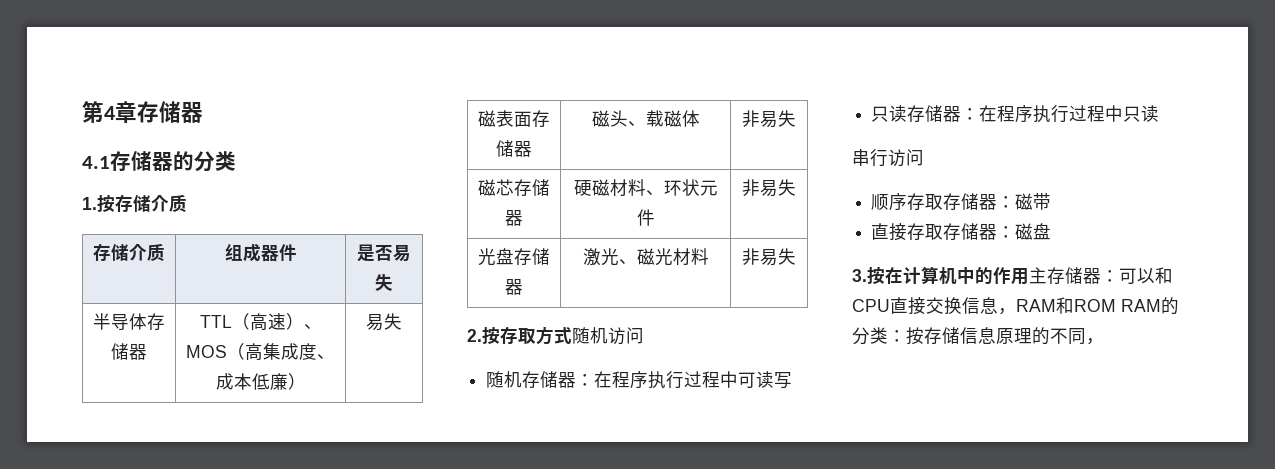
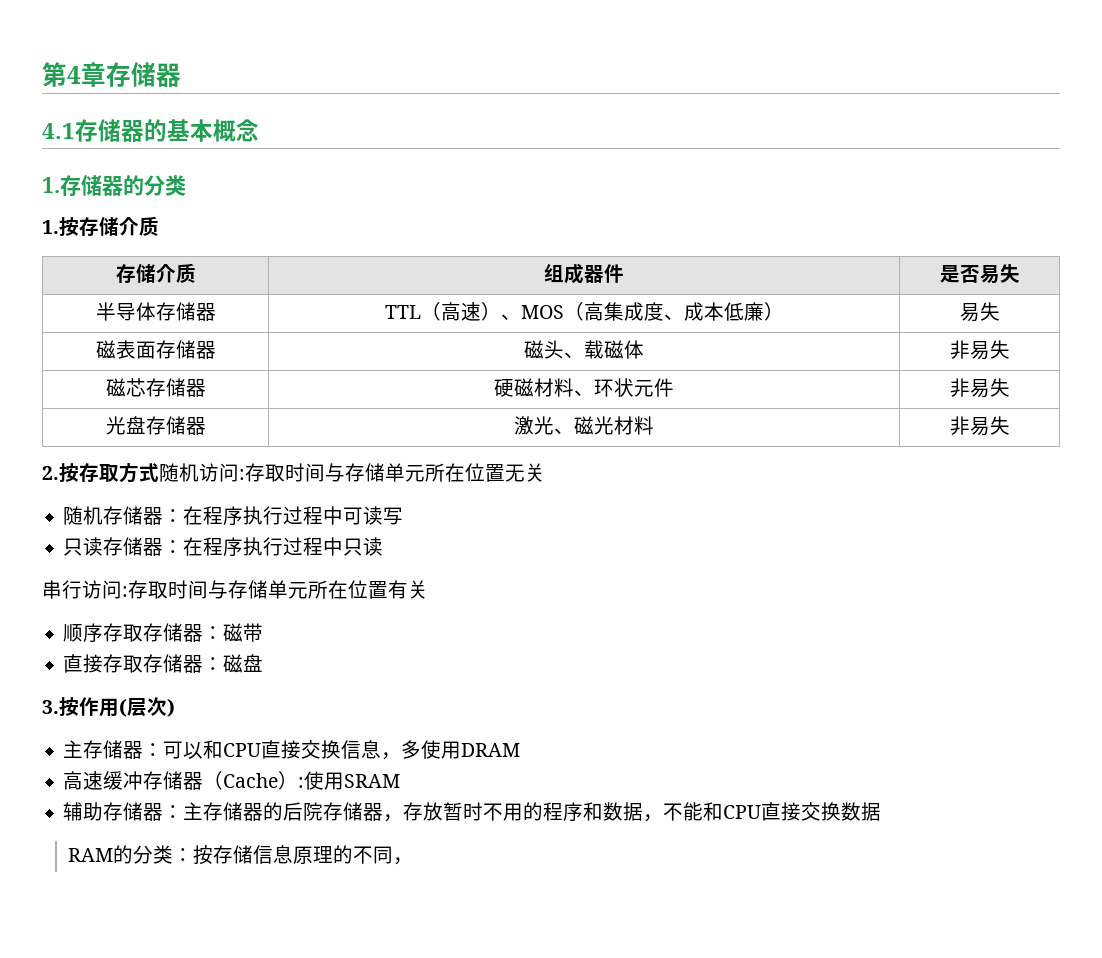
(194, 161) none -> [167,119,259,142] [42,175,144,196] 基本概念 // 1.存储器的
(644, 335) none -> [239,463,545,482] :存取时间与存储单元所在位置无关
(924, 157) none -> [122,580,428,599] :存取时间与存储单元所在位置有关
[885,266,1029,285] 在计算机中的作用 -> [79,697,175,717] 作用(层次) //
[1016,297,1116,314] RAM和ROM -> [401,740,521,759] [63,771,401,790] [63,802,882,822] 多使用DRAM // 高速缓冲存储器（Cache）:使用SRAM // 辅助存储器：主存储器的后院存储器，存放暂时不用的程序和数据，不能和CPU直接交换数据 //

